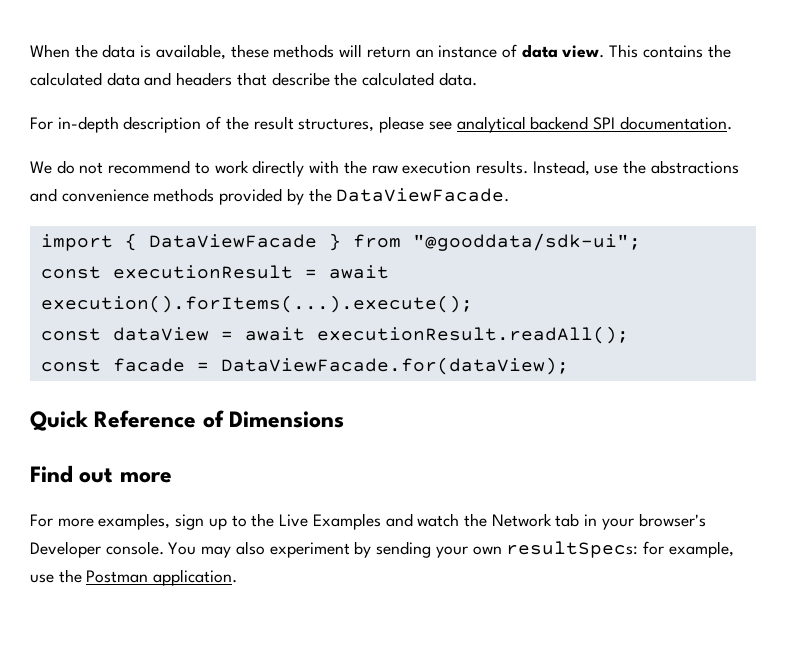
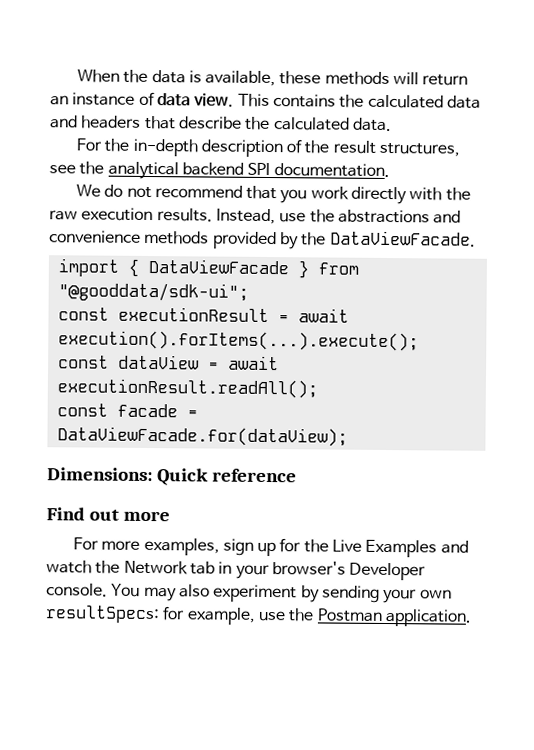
(53, 123) none -> [104,138,130,152] the
[379,116,452,133] please see -> [49,161,105,175] see the
[194,162,210,174] to -> [246,185,308,204] that you
[30,410,345,431] Quick Reference of Dimensions -> [47,467,297,486] Dimensions: Quick reference
[231,515,247,527] to -> [279,538,302,553] for

